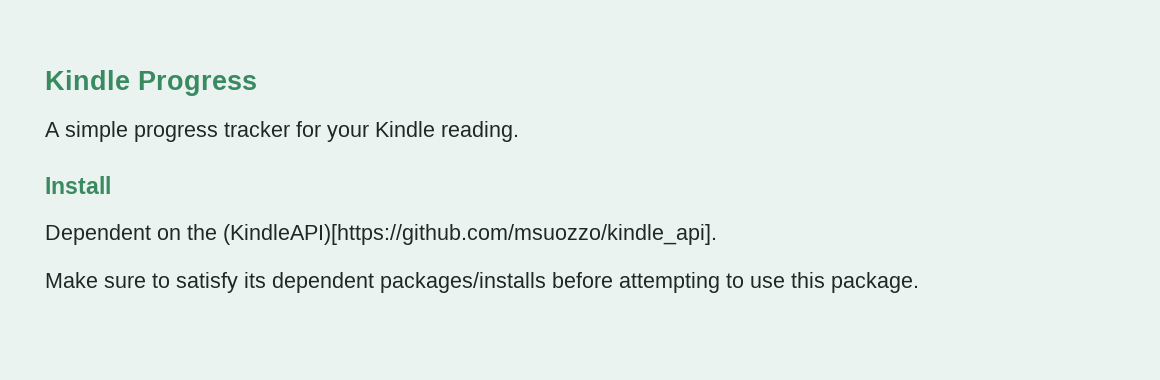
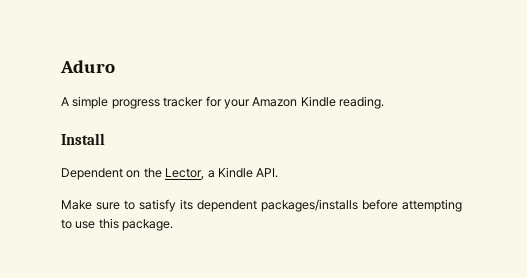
[45,70,257,96] Kindle Progress -> [60,60,115,73] Aduro
(369, 133) none -> [252,97,298,107] Amazon
[223,224,717,245] (KindleAPI)[https://github.com/msuozzo/kindle_api]. -> [165,167,279,180] Lector, a Kindle API.

